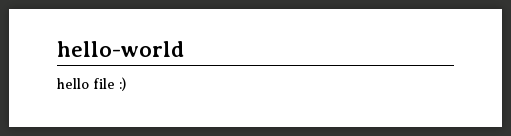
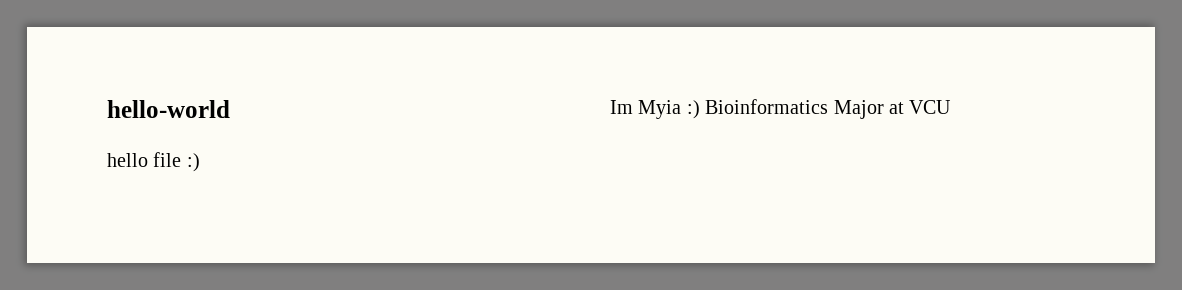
(126, 84) none -> [610,99,952,119] // Im Myia :) Bioinformatics Major at VCU

